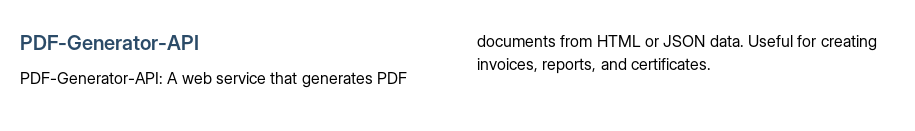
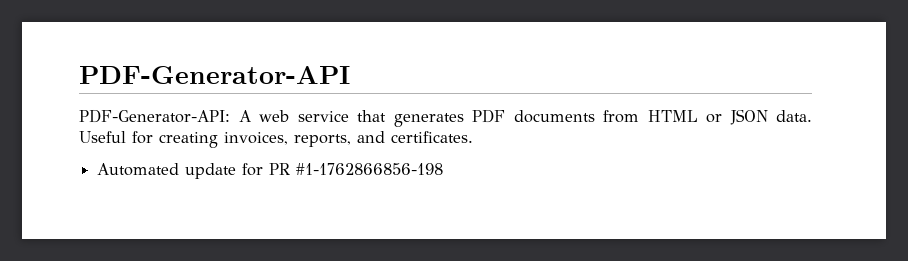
(711, 64) none -> [97,163,444,179] // Automated update for PR #1-1762866856-198

